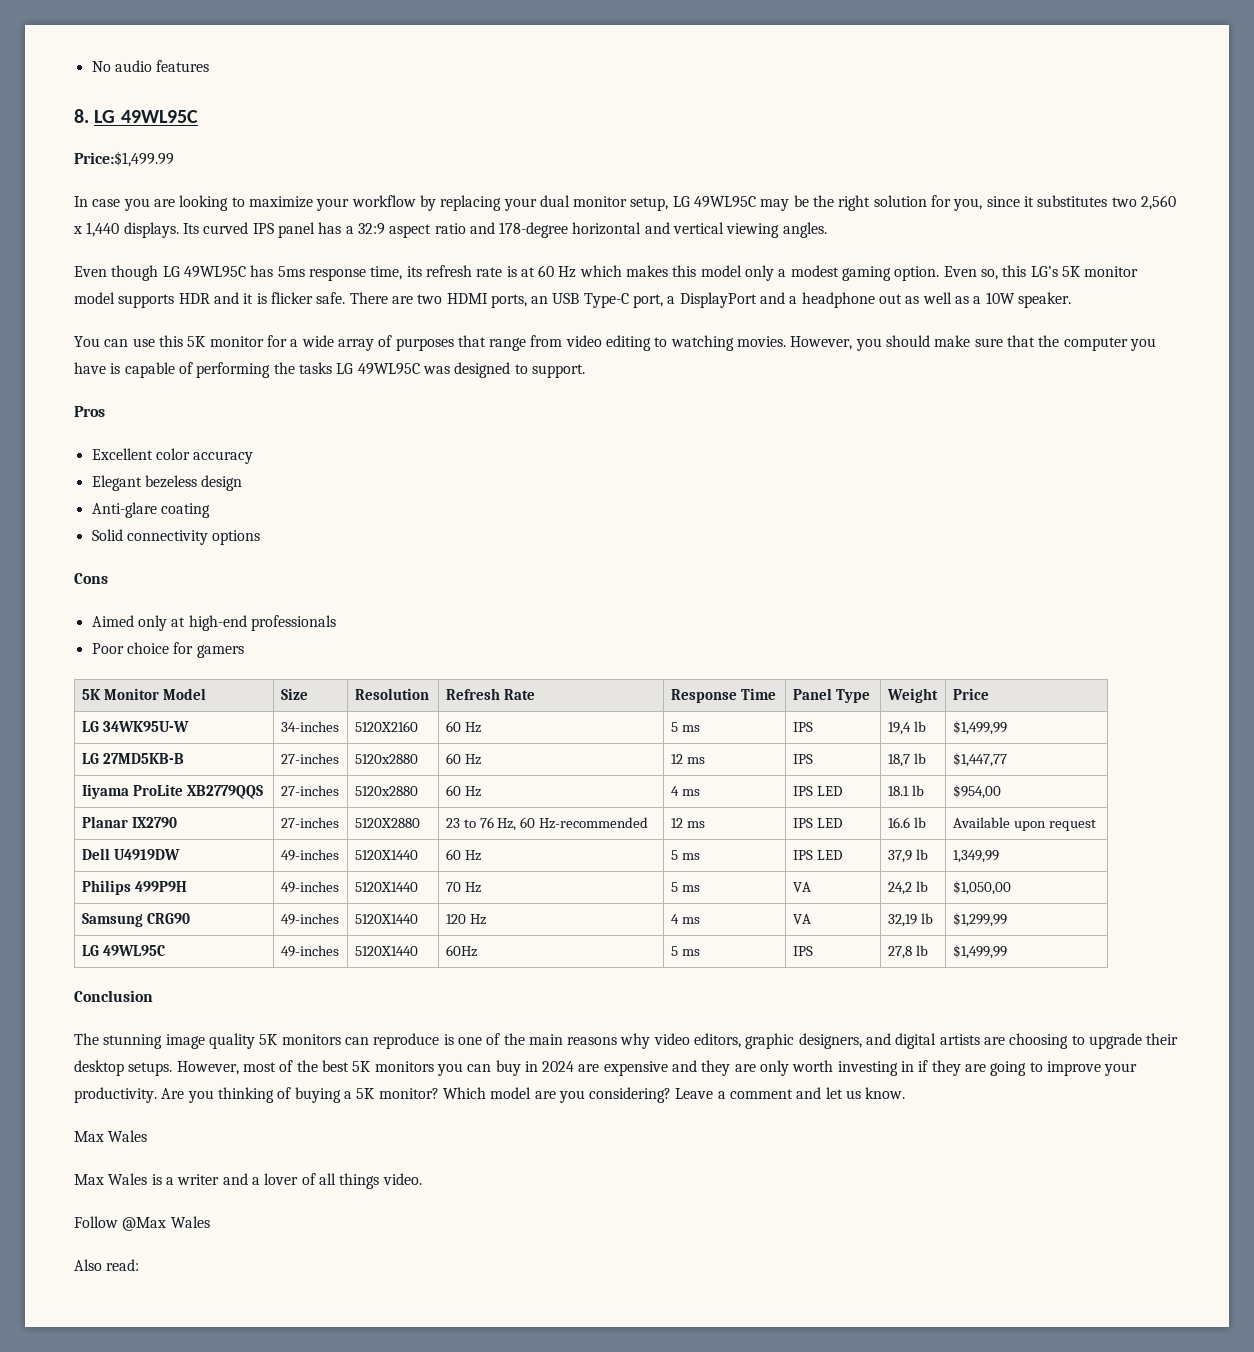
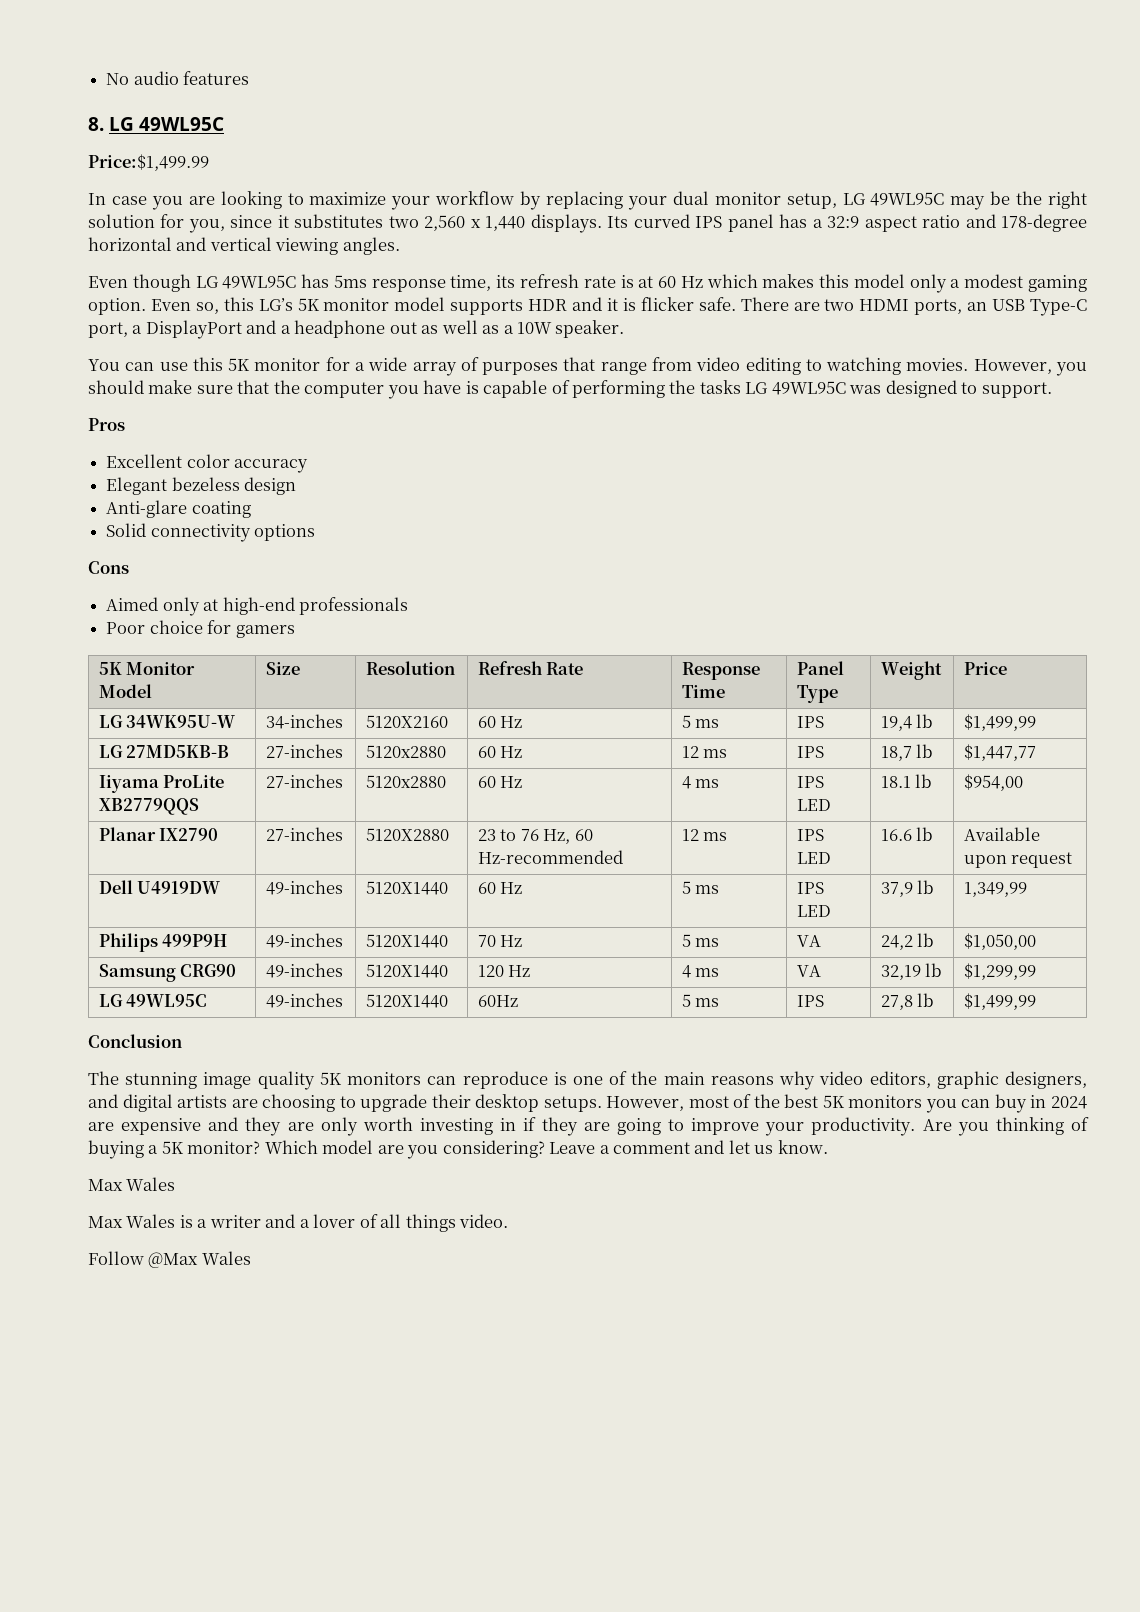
[74,1259,140,1271] // Also read: -> (251, 1258) none

